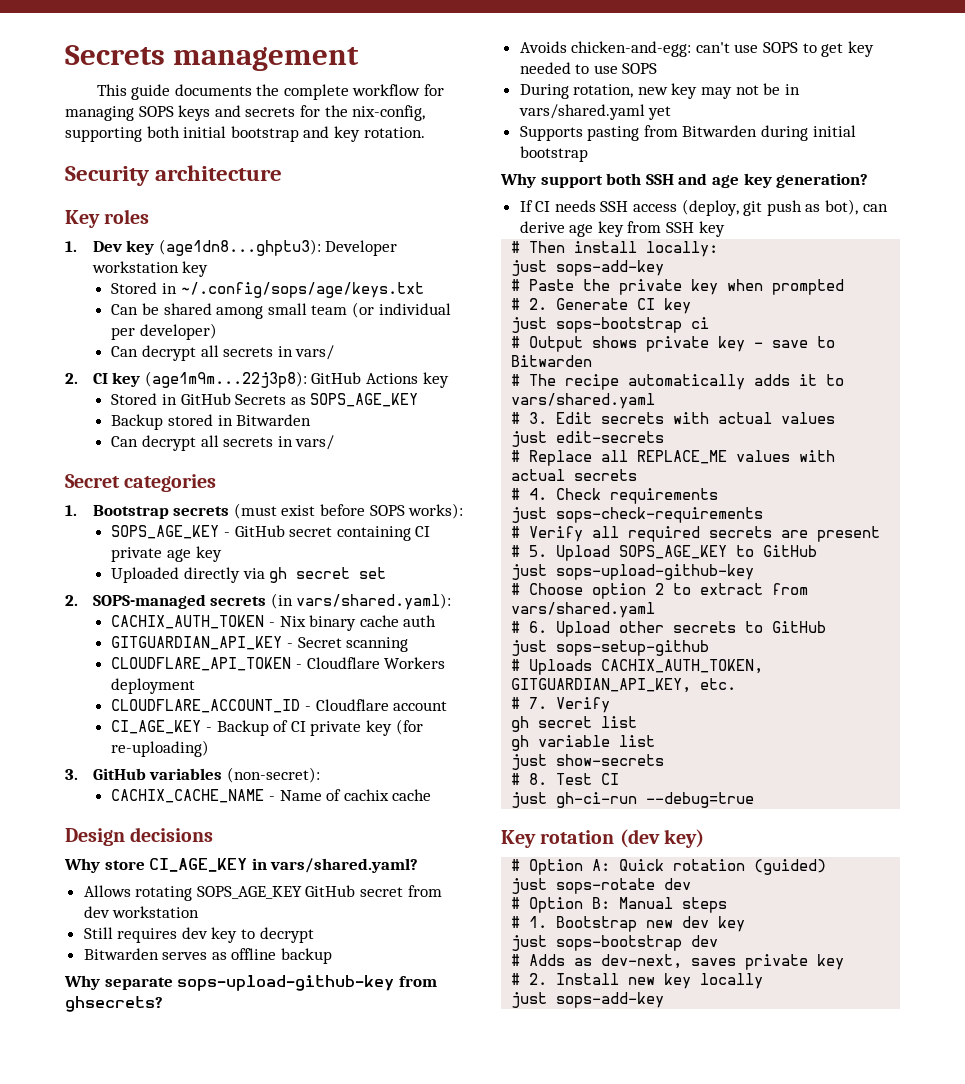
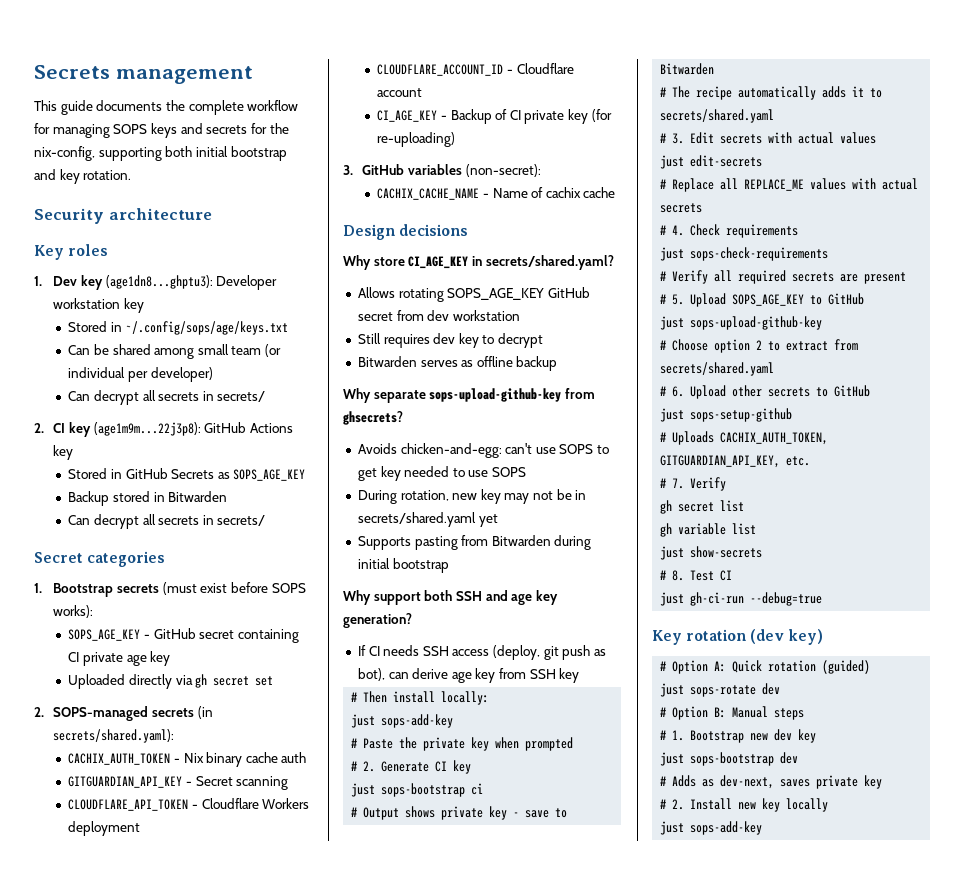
[295,345,335,360] vars/ -> [217,391,266,402] secrets/
[295,435,335,450] vars/ -> [217,515,266,526] secrets/
[296,593,452,610] vars/shared.yaml): -> [53,729,175,743] secrets/shared.yaml):
[270,858,419,873] vars/shared.yaml? -> [485,255,614,270] secrets/shared.yaml?
[518,104,645,120] vars/shared.yaml -> [357,512,476,527] secrets/shared.yaml
[511,393,656,409] vars/shared.yaml -> [660,109,775,123] secrets/shared.yaml
[511,602,656,618] vars/shared.yaml -> [660,362,775,376] secrets/shared.yaml

